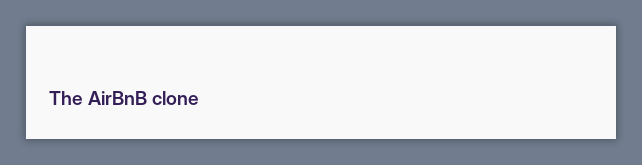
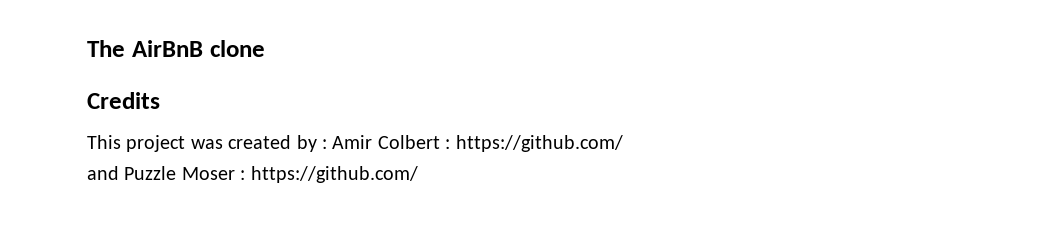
(200, 98) none -> [87,92,160,109] [87,135,623,152] [87,166,418,183] // Credits // This project was created by : Amir Colbert : https://github.com/ // and Puzzle Moser : https://github.com/

